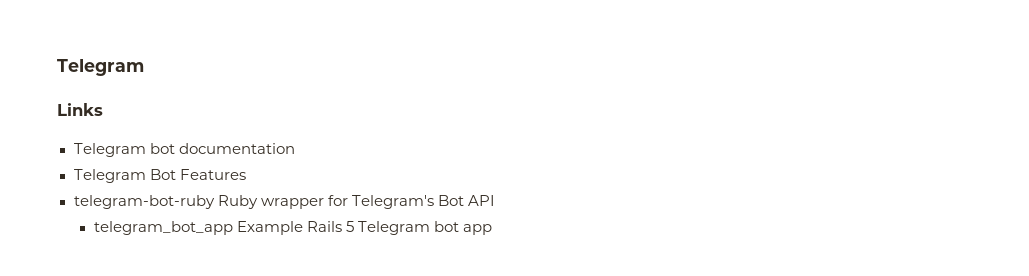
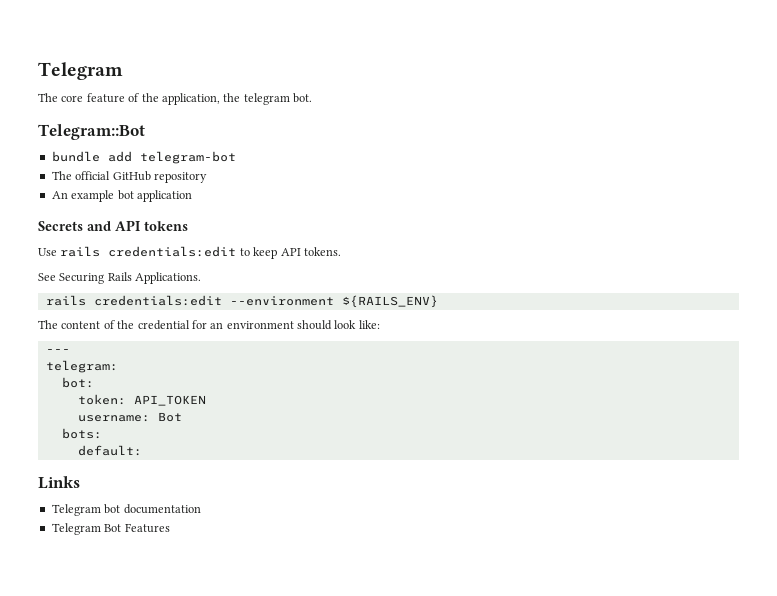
[57,59,144,76] Telegram -> [38,62,123,80] [38,93,312,105] [38,124,145,140] [51,151,236,164] [51,171,207,183] [51,190,192,202] [38,220,188,231] [38,246,341,259] [38,272,202,284] [45,295,438,308] [38,320,380,330] [45,349,70,353] [45,360,118,373] [61,377,94,388] [77,394,206,406] [77,412,182,422] [61,428,102,439] [77,445,142,456] Telegram // The core feature of the application, the telegram bot. // Telegram::Bot // bundle add telegram-bot // The official GitHub repository // An example bot application // Secrets and API tokens // Use rails credentials:edit to keep API tokens. // See Securing Rails Applications. // rails credentials:edit --environment ${RAILS_ENV} // The content of the credential for an environment should look like: // --- // telegram: // bot: // token: API_TOKEN // username: Bot // bots: // default:
[73,195,495,209] [93,221,492,235] // telegram-bot-ruby Ruby wrapper for Telegram's Bot API // telegram_bot_app Example Rails 5 Telegram bot app -> (170, 528) none

